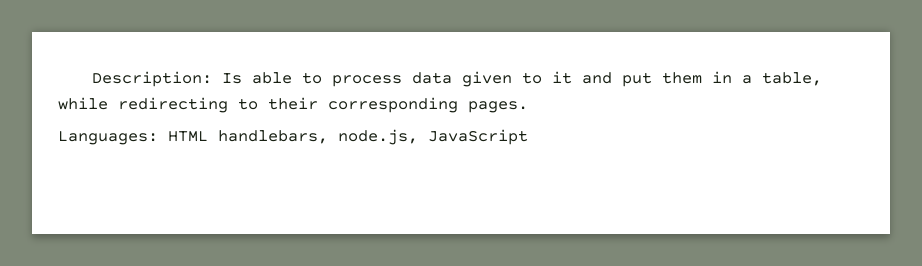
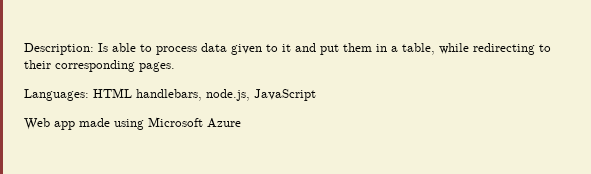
(528, 137) none -> [24,117,241,130] // Web app made using Microsoft Azure

